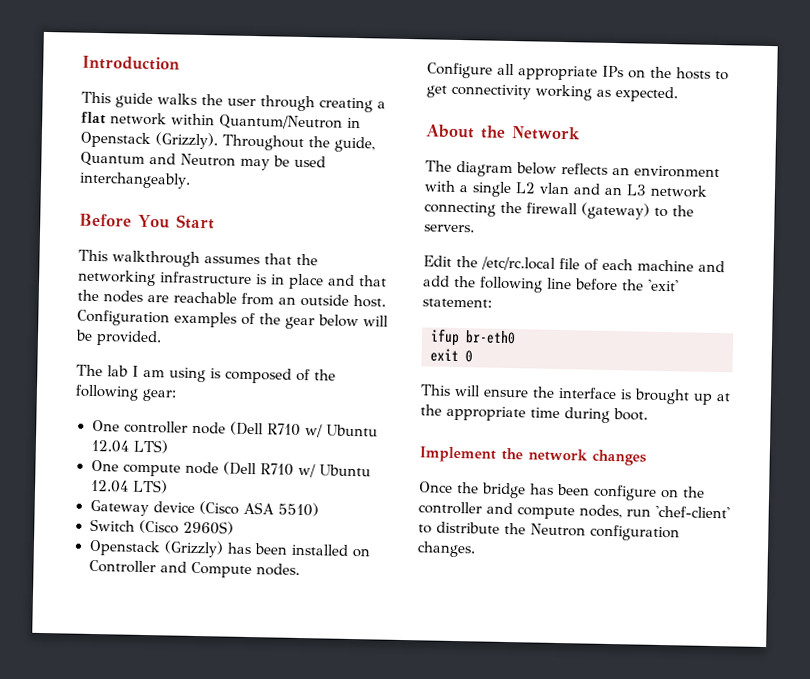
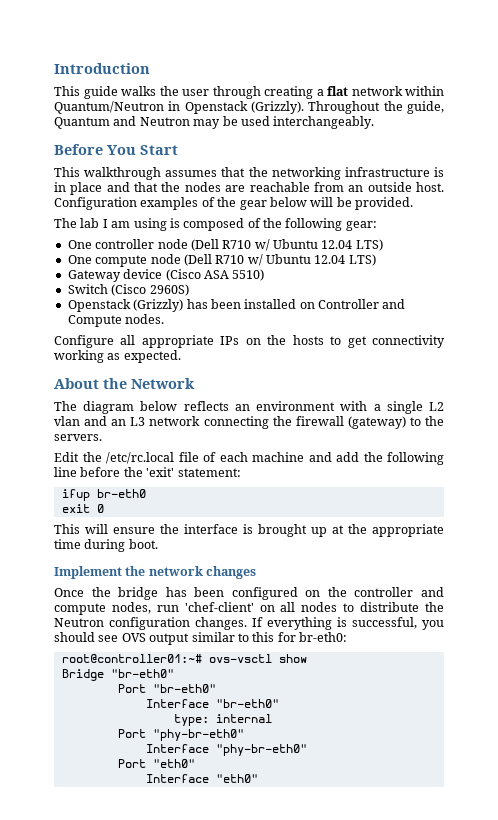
[593,484,657,501] configure -> [231,587,298,600] configured
(730, 512) none -> [259,602,338,612] on all nodes
(476, 549) none -> [252,617,444,630] [54,632,347,645] [61,654,307,663] [61,669,174,681] [117,684,216,693] [145,699,279,708] [173,714,272,726] [117,729,244,741] [145,744,307,756] [117,759,195,768] [145,774,258,783] If everything is successful, you should see OVS output similar to this for br-eth0: // root@controller01:~# ovs-vsctl show // Bridge "br-eth0" // Port "br-eth0" // Interface "br-eth0" // type: internal // Port "phy-br-eth0" // Interface "phy-br-eth0" // Port "eth0" // Interface "eth0"

